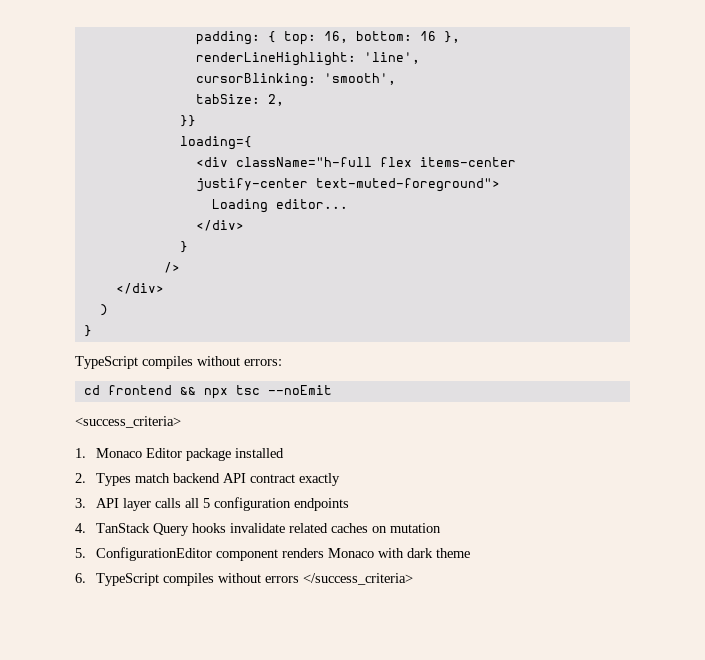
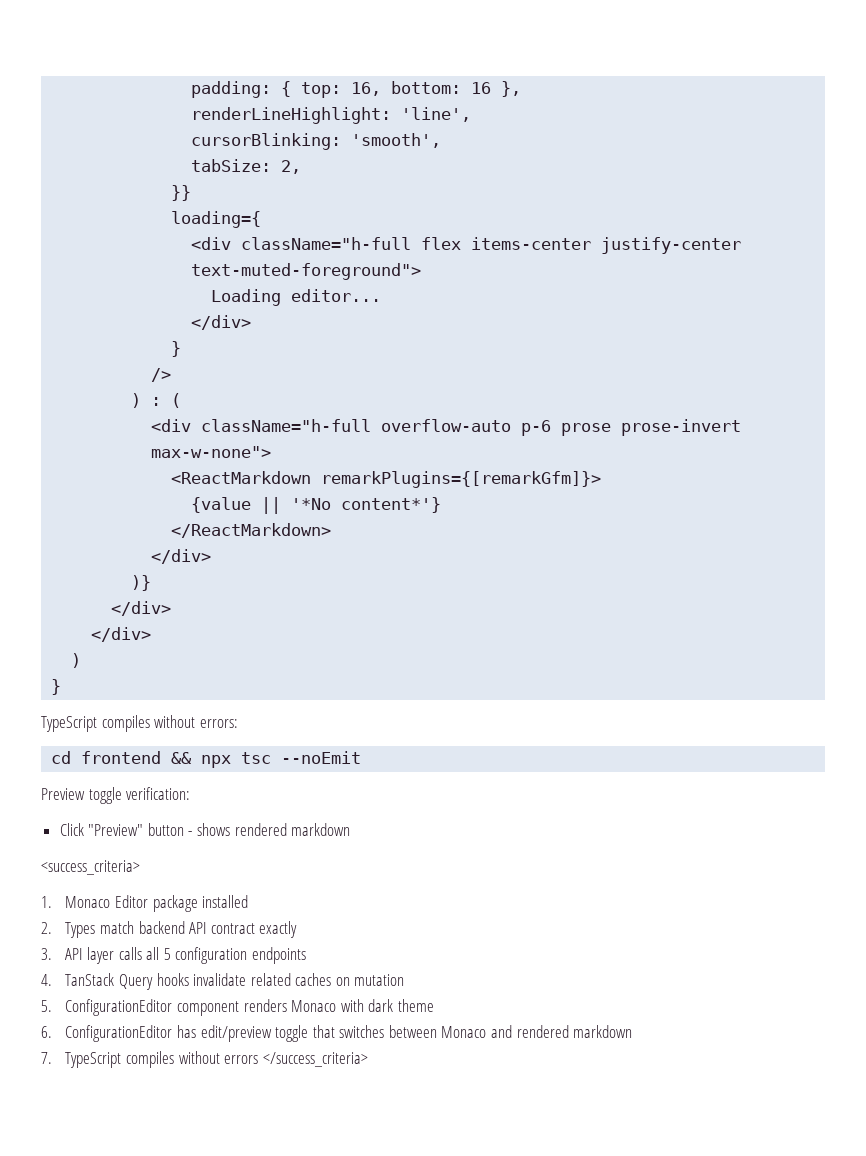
(180, 267) none -> [131,393,182,408] [151,419,742,436] [151,446,272,458] [171,471,602,488] [191,497,442,514] [171,523,332,538] [151,549,212,564] [131,575,152,591] [111,601,172,616] // ) : ( // <div className="h-full overflow-auto p-6 prose prose-invert max-w-none"> // <ReactMarkdown remarkPlugins={[remarkGfm]}> // {value || '*No content*'} // </ReactMarkdown> // </div> // )} // </div>
(332, 390) none -> [41,787,191,804] [59,823,351,836] // Preview toggle verification: // Click "Preview" button - shows rendered markdown
(86, 578) none -> [65,1025,633,1042] [41,1052,52,1064] ConfigurationEditor has edit/preview toggle that switches between Monaco and rendered markdown // 7.

